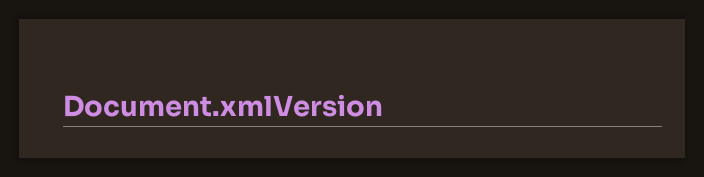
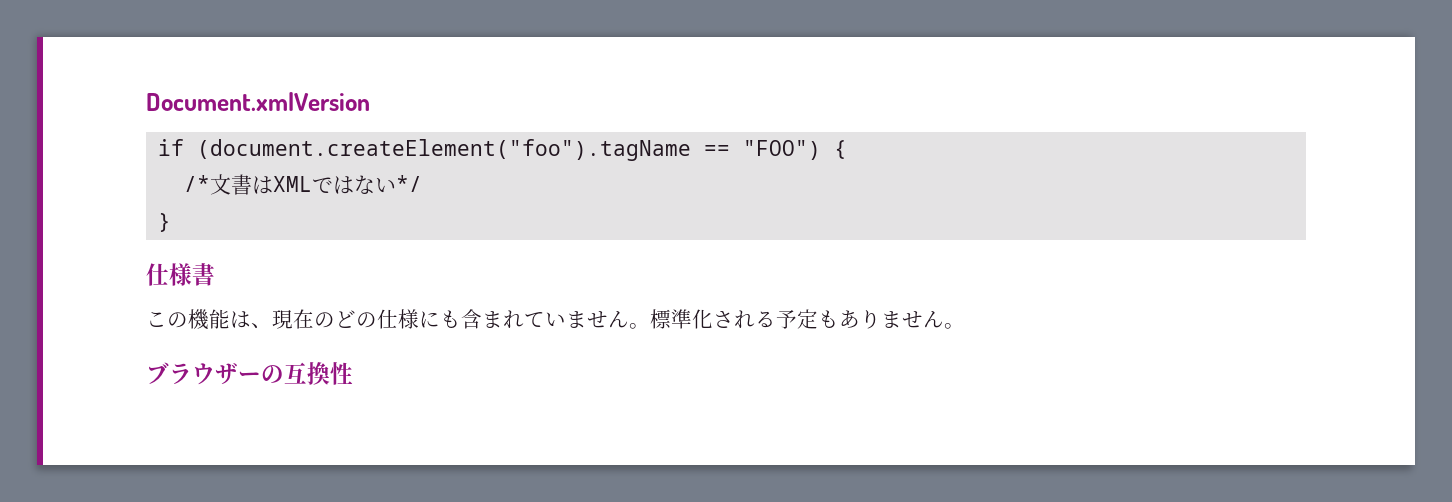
(383, 105) none -> [158,139,848,161] [184,174,423,195] [158,213,172,232] [146,263,215,286] [146,309,965,330] [146,362,353,385] // if (document.createElement("foo").tagName == "FOO") { // /*文書はXMLではない*/ // } // 仕様書 // この機能は、現在のどの仕様にも含まれていません。標準化される予定もありません。 // ブラウザーの互換性

